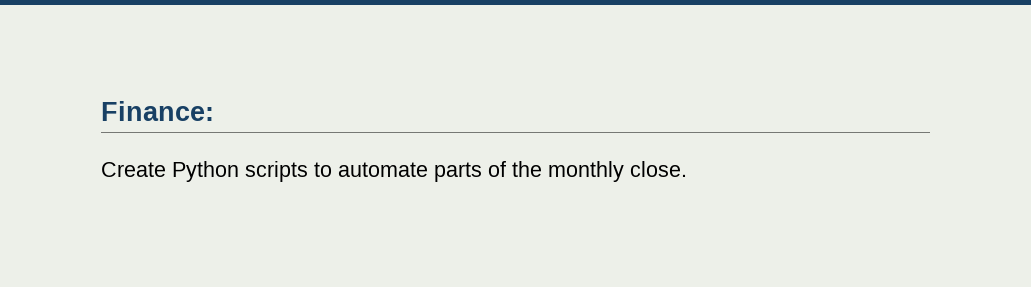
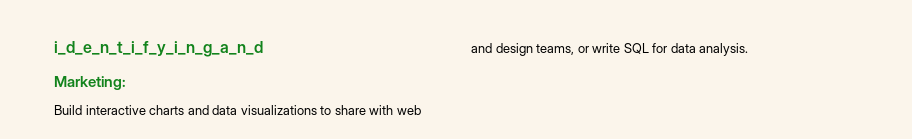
[101,101,214,121] [101,161,687,182] Finance: // Create Python scripts to automate parts of the monthly close. -> [54,41,263,57] [54,76,126,90] [54,105,421,115] [471,43,749,56] i_d_e_n_t_i_f_y_i_n_g_a_n_d // Marketing: // Build interactive charts and data visualizations to share with web and design teams, or write SQL for data analysis.

